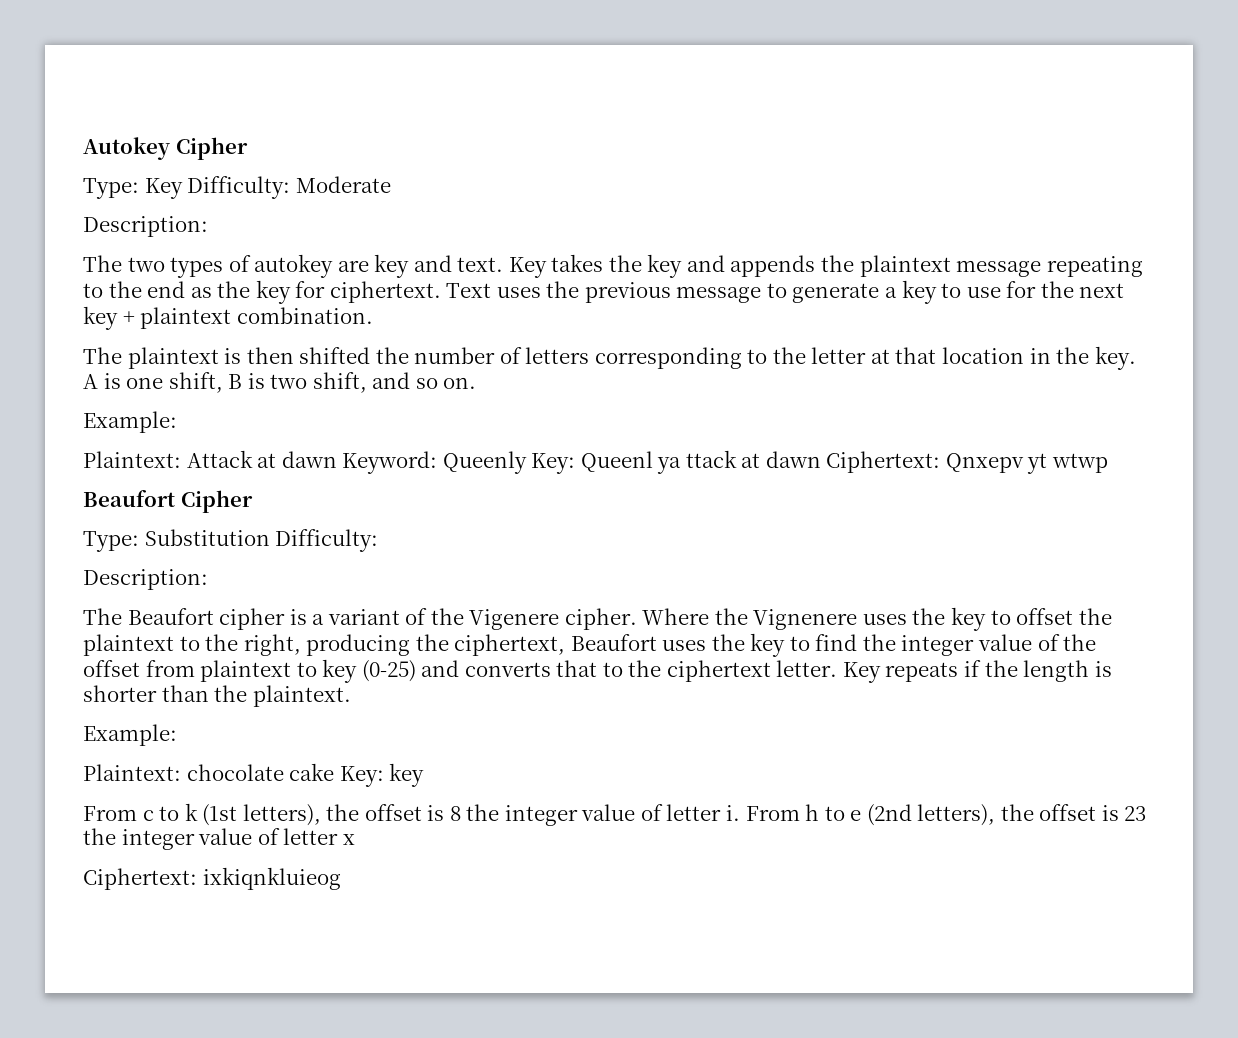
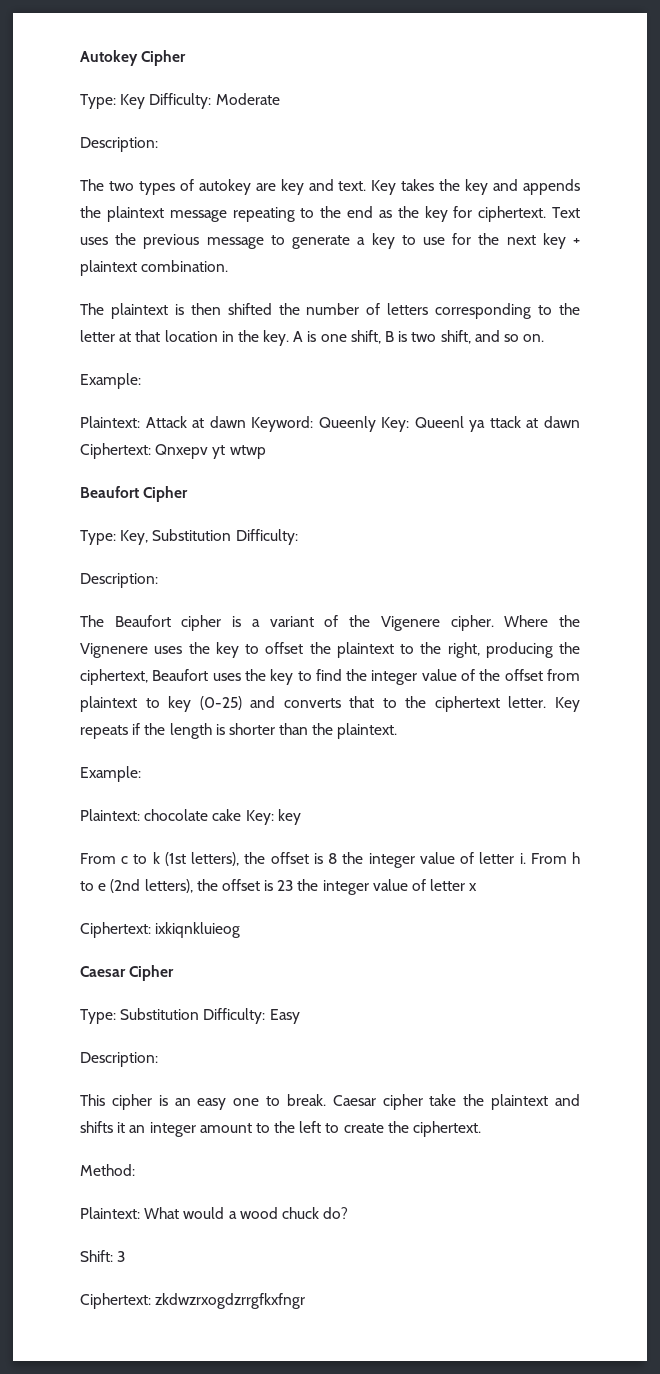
(139, 541) none -> [120,530,149,545] Key,
(341, 878) none -> [80,965,175,981] [80,1008,300,1024] [80,1052,158,1067] [80,1094,580,1110] [80,1121,482,1137] [80,1164,135,1176] [80,1207,349,1219] [80,1250,126,1262] [80,1293,306,1309] // Caesar Cipher // Type: Substitution Difficulty: Easy // Description: // This cipher is an easy one to break. Caesar cipher take the plaintext and shifts it an integer amount to the left to create the ciphertext. // Method: // Plaintext: What would a wood chuck do? // Shift: 3 // Ciphertext: zkdwzrxogdzrrgfkxfngr

